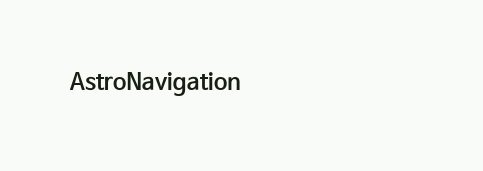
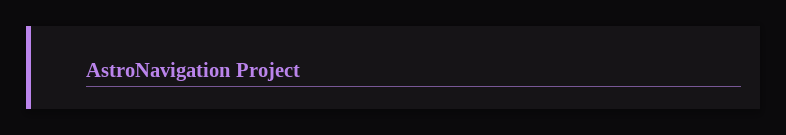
(241, 84) none -> [235,62,300,81] Project

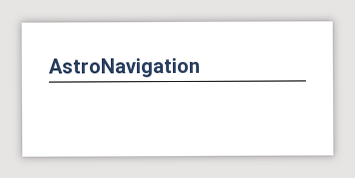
[235,62,300,81] Project -> (200, 67) none

